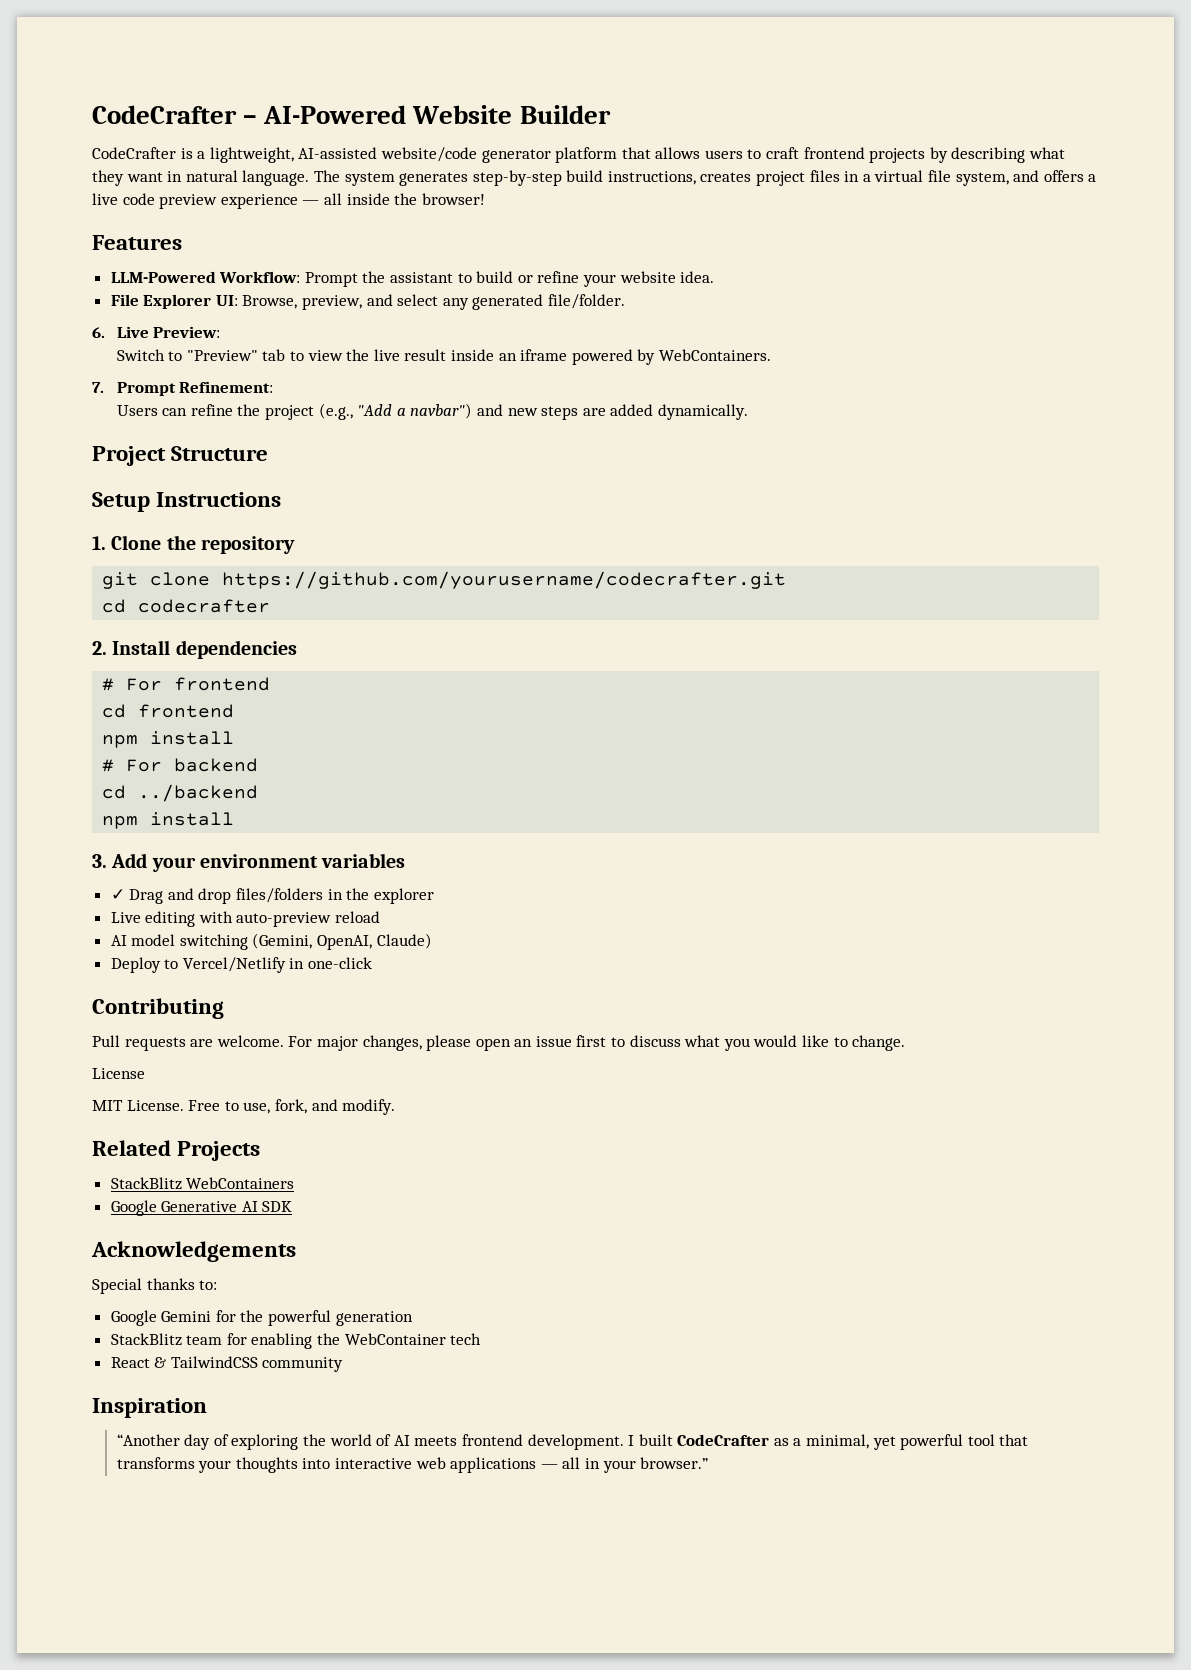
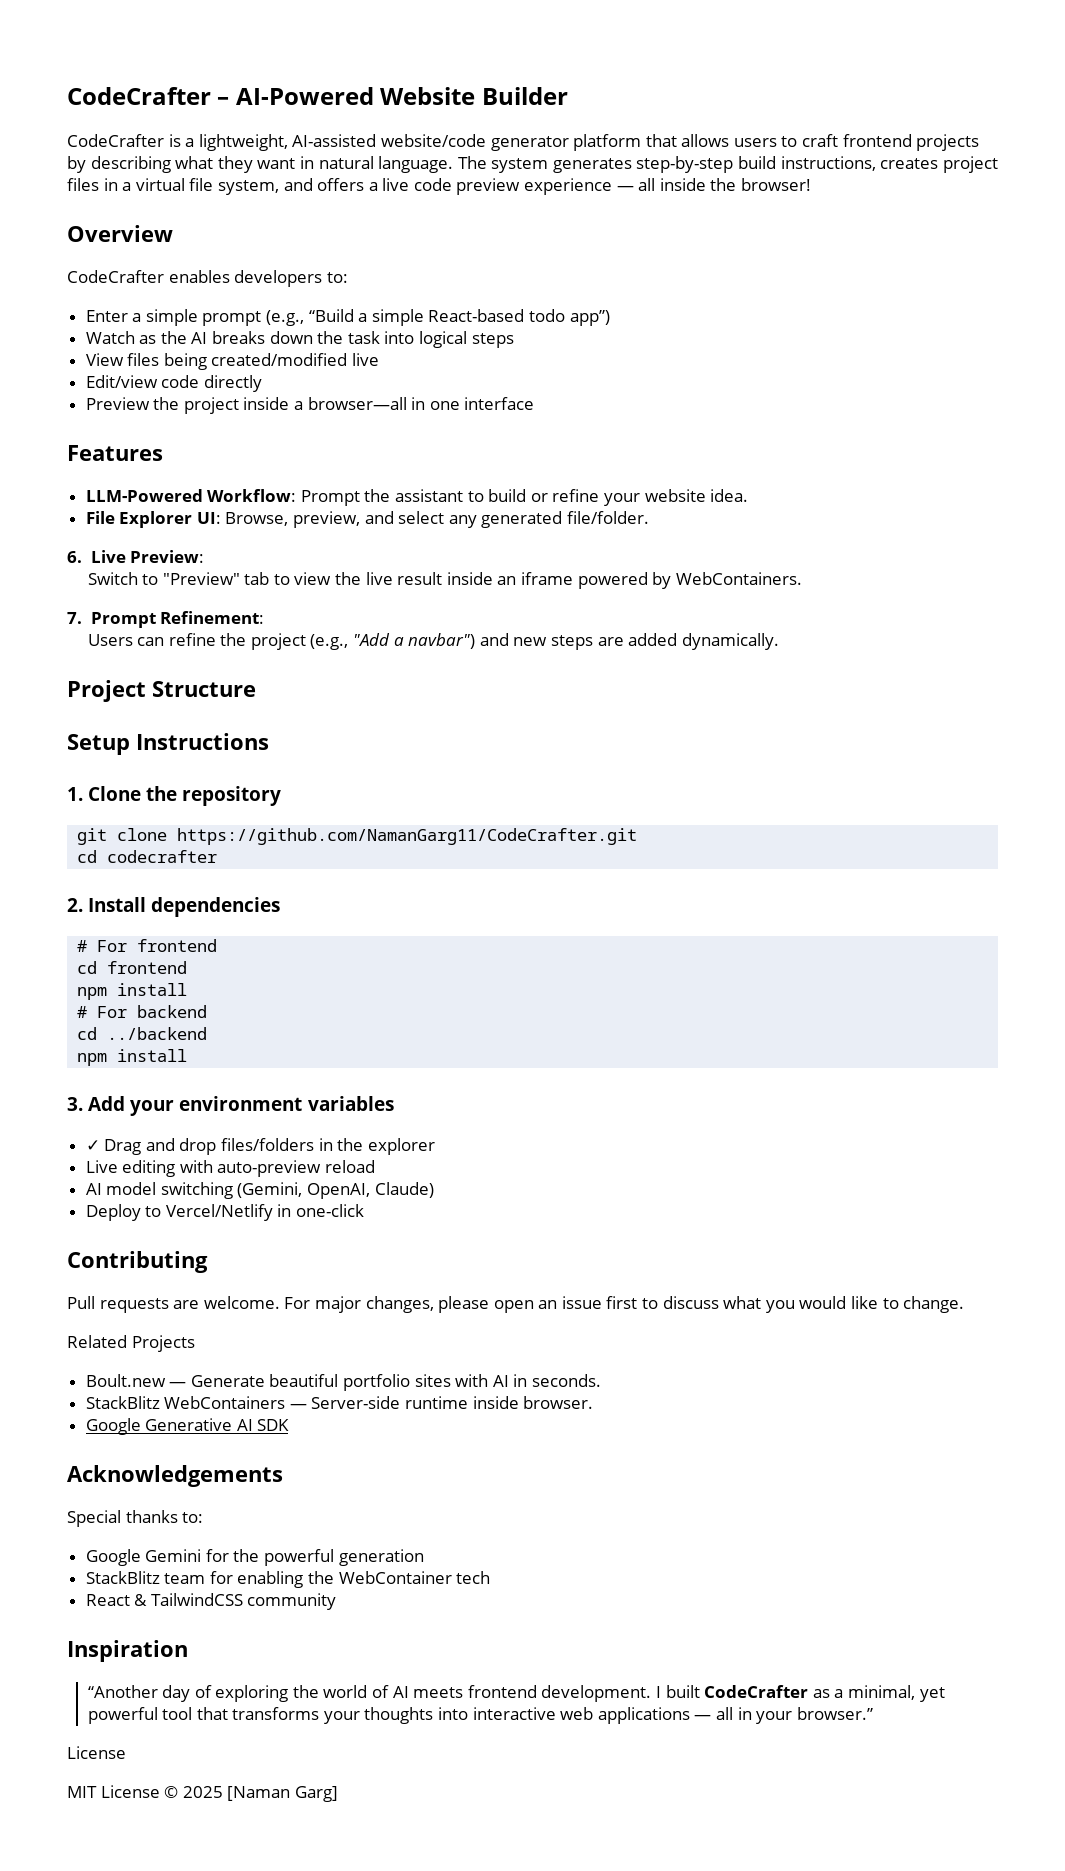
(485, 199) none -> [67,225,173,242] [67,270,348,287] [85,309,610,326] [85,331,514,348] [85,353,380,370] [85,375,262,392] [85,397,535,414] // Overview // CodeCrafter enables developers to: // Enter a simple prompt (e.g., “Build a simple React-based todo app”) // Watch as the AI breaks down the task into logical steps // View files being created/modified live // Edit/view code directly // Preview the project inside a browser—all in one interface
[222,571,787,589] https://github.com/yourusername/codecrafter.git -> [177,828,638,845] https://github.com/NamanGarg11/CodeCrafter.git
[92,1068,145,1079] [92,1099,396,1115] [92,1140,261,1161] [110,1177,295,1190] License // MIT License. Free to use, fork, and modify. // Related Projects // StackBlitz WebContainers -> [67,1335,195,1352] [85,1374,602,1391] [85,1396,594,1409] Related Projects // Boult.new — Generate beautiful portfolio sites with AI in seconds. // StackBlitz WebContainers — Server-side runtime inside browser.
(709, 1463) none -> [67,1746,126,1759] [67,1785,338,1802] // License // MIT License © 2025 [Naman Garg]

